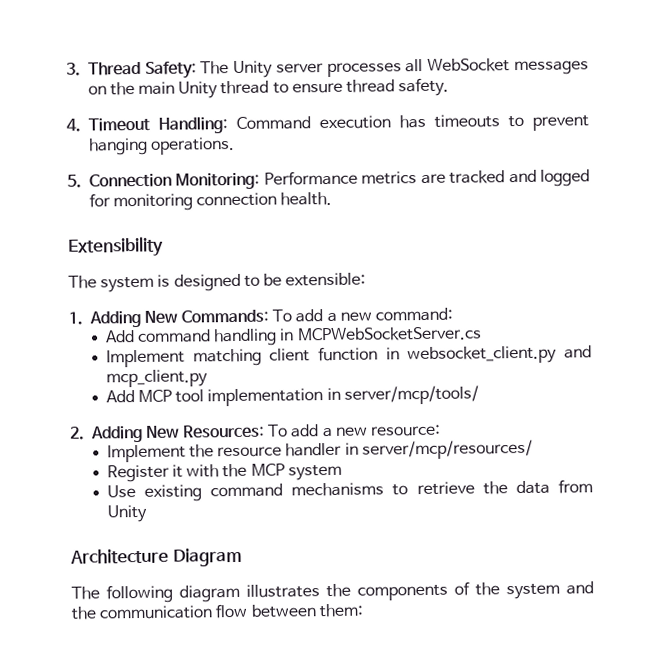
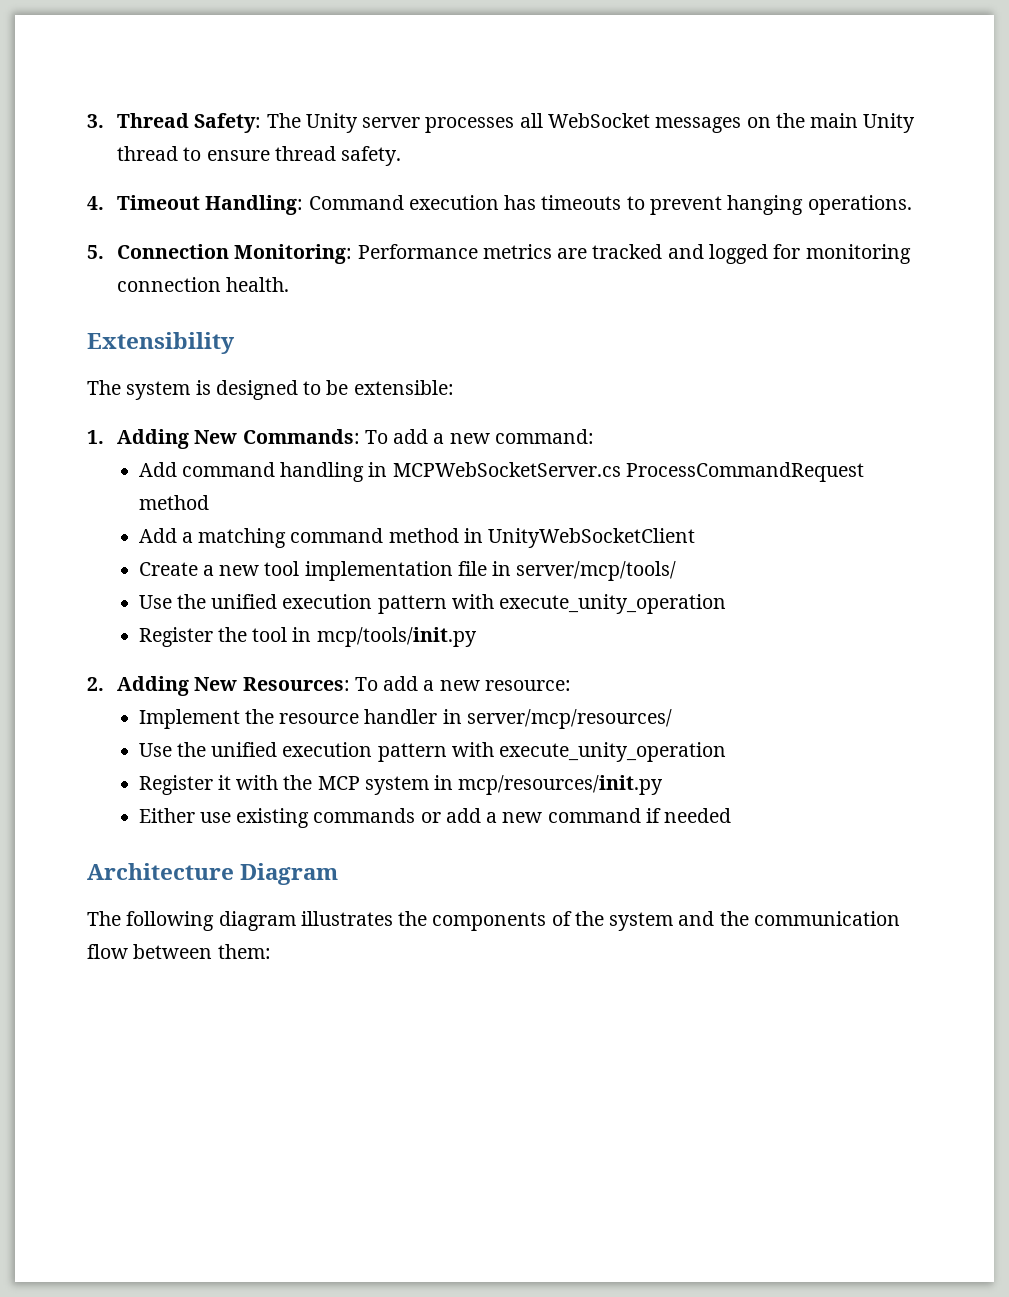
[105,345,592,368] [105,369,208,388] [105,389,173,403] // Implement matching client function in websocket_client.py and mcp_client.py // Add MCP -> [625,462,864,482] [138,495,209,510] [138,528,696,548] [138,562,260,576] ProcessCommandRequest method // Add a matching command method in UnityWebSocketClient // Create a new
(324, 397) none -> [457,561,487,576] file
(479, 395) none -> [138,594,727,614] [138,627,477,647] // Use the unified execution pattern with execute_unity_operation // Register the tool in mcp/tools/init.py
(533, 449) none -> [138,742,727,762] // Use the unified execution pattern with execute_unity_operation
[106,479,593,502] [106,504,147,523] // Use existing command mechanisms to retrieve the data from Unity -> [434,775,664,795] [138,808,732,828] in mcp/resources/init.py // Either use existing commands or add a new command if needed

